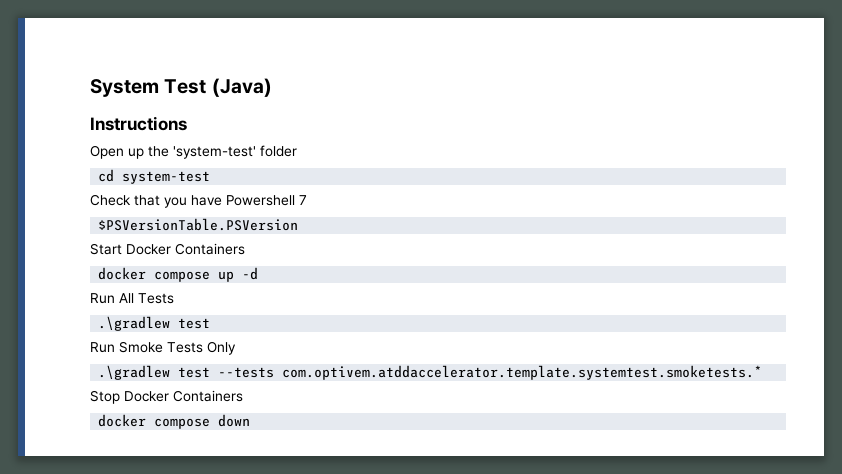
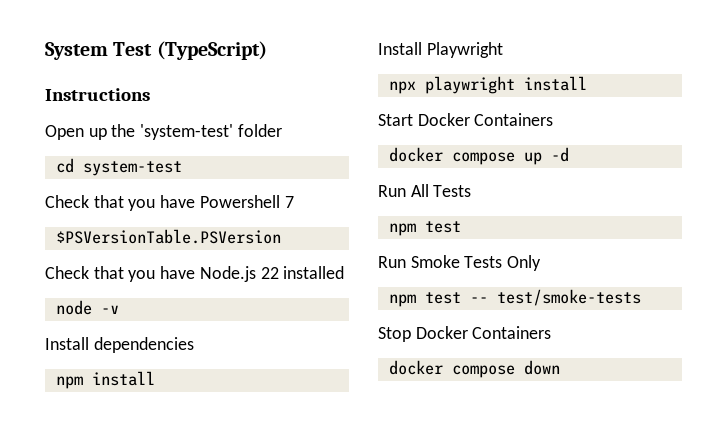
[211,78,272,97] (Java) -> [156,41,267,60] (TypeScript)
(299, 224) none -> [45,266,345,282] [55,300,119,315] [45,337,194,353] [55,371,155,389] [378,42,503,58] [388,76,587,94] // Check that you have Node.js 22 installed // node -v // Install dependencies // npm install // Install Playwright // npx playwright install
[98,316,171,331] .\gradlew -> [388,223,416,236] npm
[98,365,763,380] .\gradlew test --tests com.optivem.atddaccelerator.template.systemtest.smoketests.* -> [388,289,641,307] npm test -- test/smoke-tests

